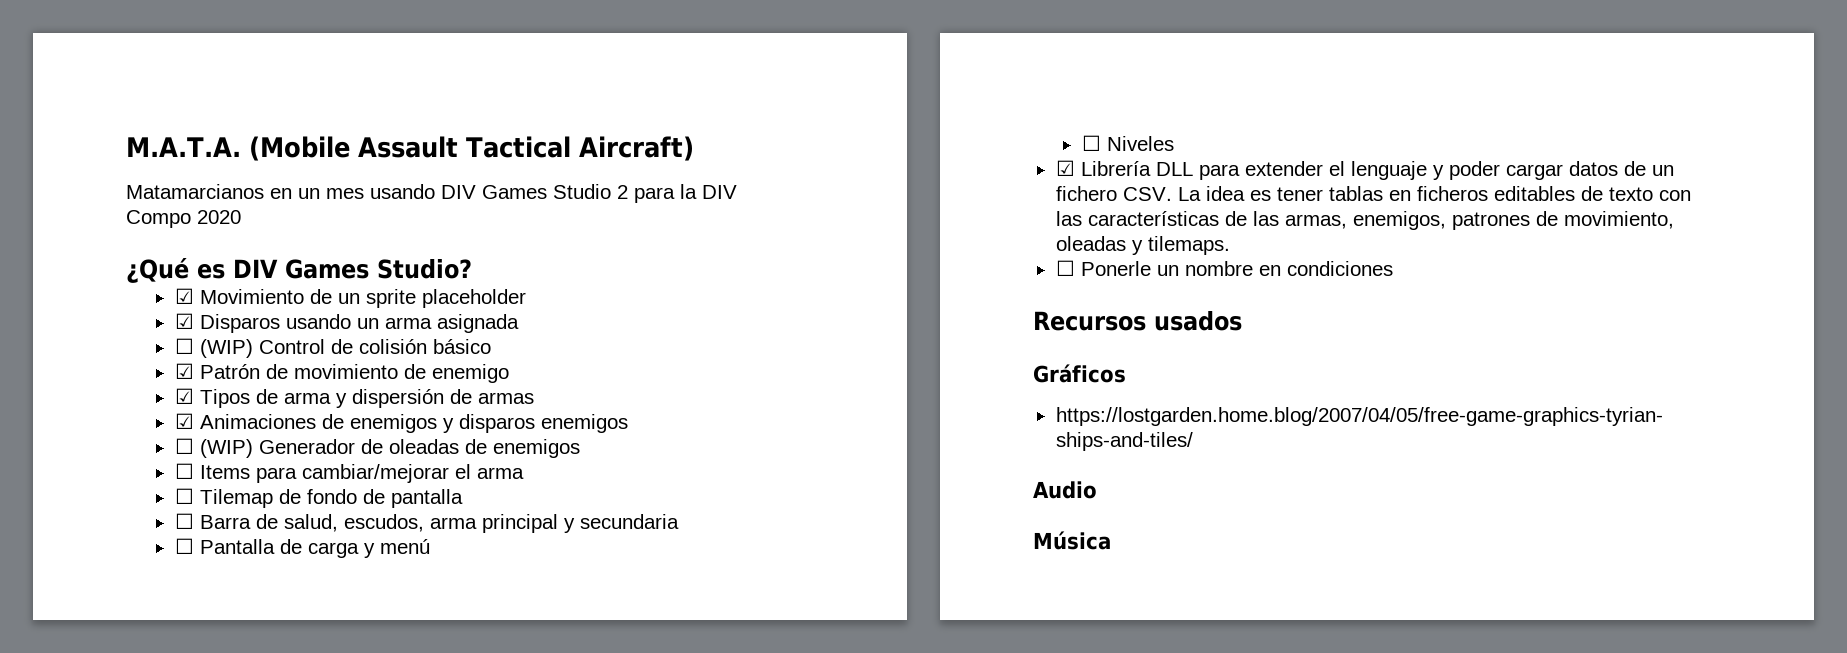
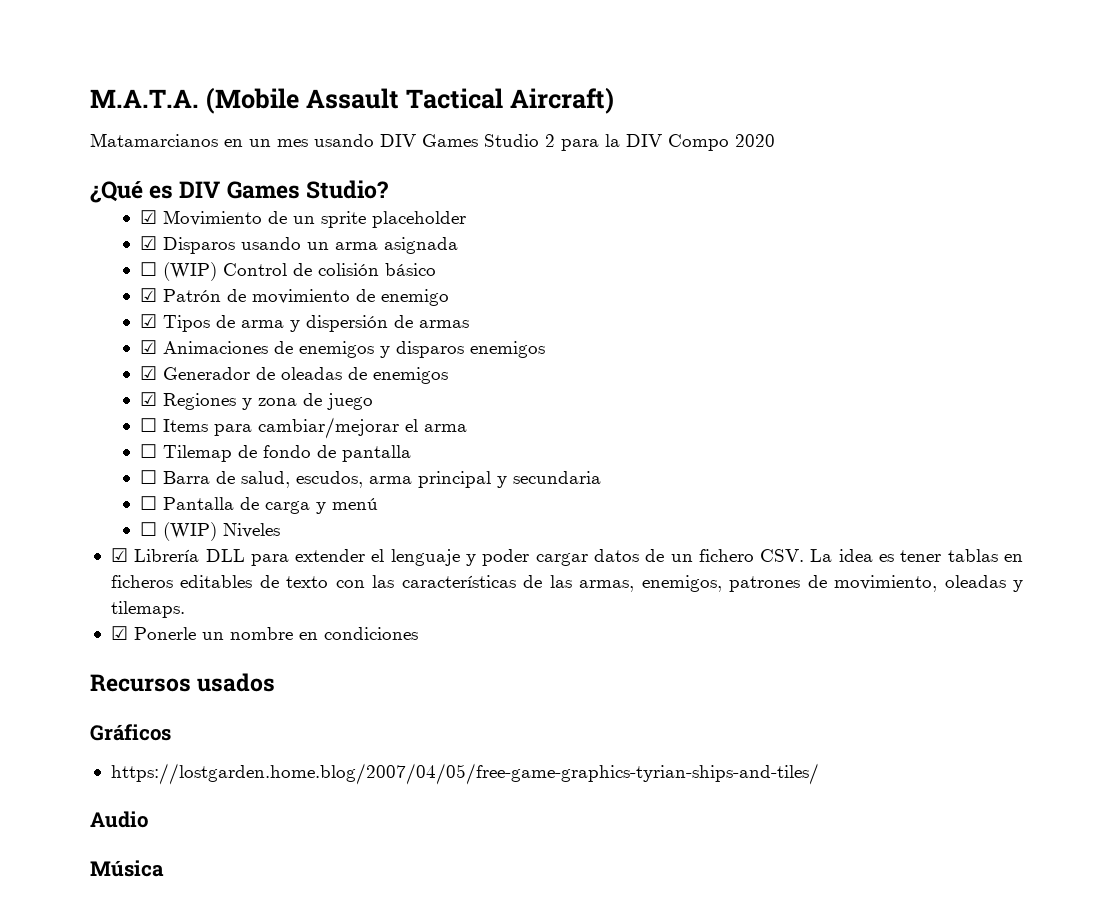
[174,438,253,458] ☐ (WIP) -> [140,366,158,380] ☑
(580, 448) none -> [140,392,374,410] // ☑ Regiones y zona de juego
(1101, 143) none -> [163,522,218,541] (WIP)
[1055,260,1075,276] ☐ -> [110,626,128,640] ☑

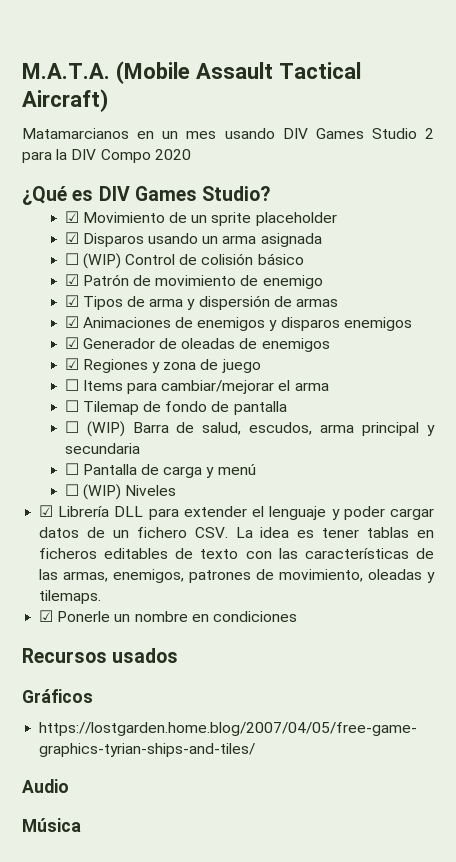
(158, 477) none -> [86,421,125,437] (WIP)

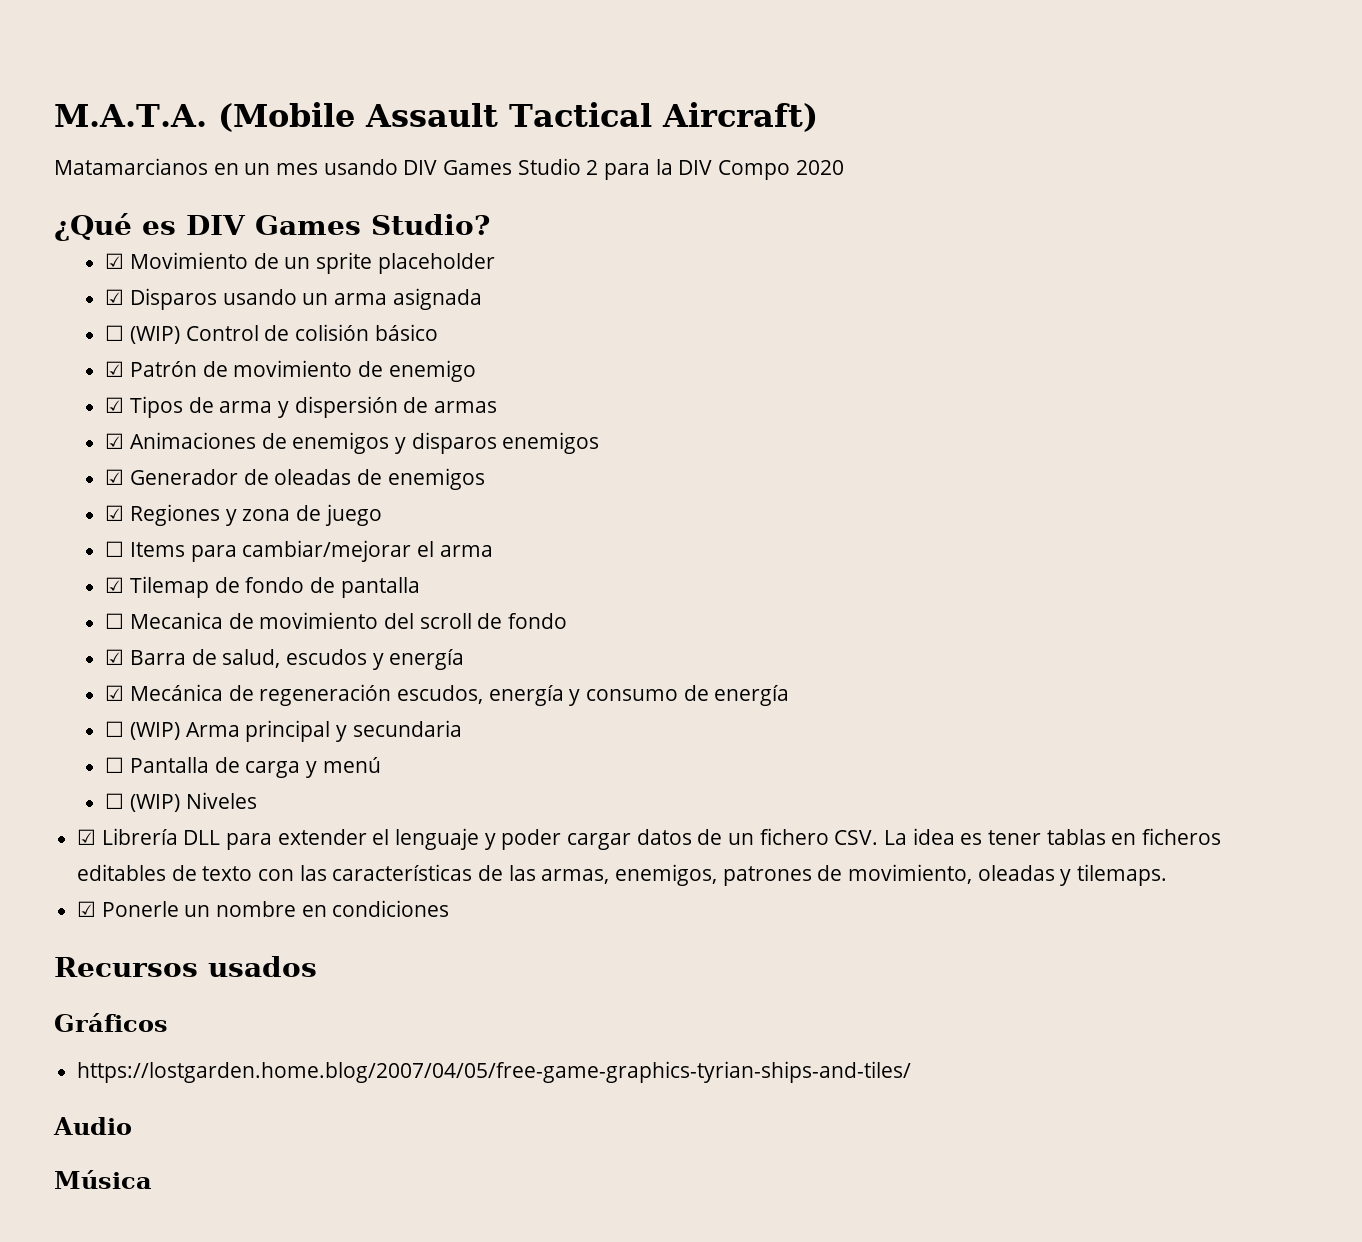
[64,400,79,412] ☐ -> [105,577,125,593] ☑
[86,421,355,437] (WIP) Barra de salud, escudos, arma -> [129,612,567,629] [105,649,465,670] [105,684,790,706] [105,721,240,740] Mecanica de movimiento del scroll de fondo // ☑ Barra de salud, escudos y energía // ☑ Mecánica de regeneración escudos, energía y consumo de energía // ☐ (WIP) Arma

